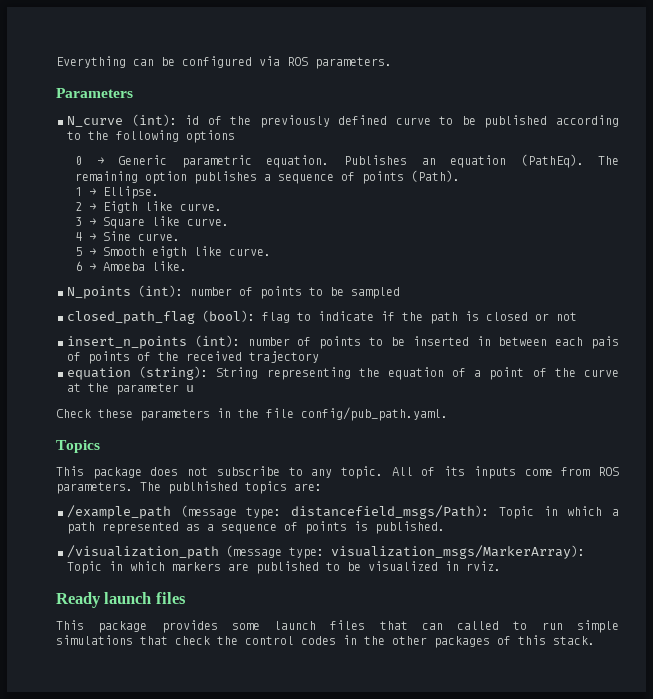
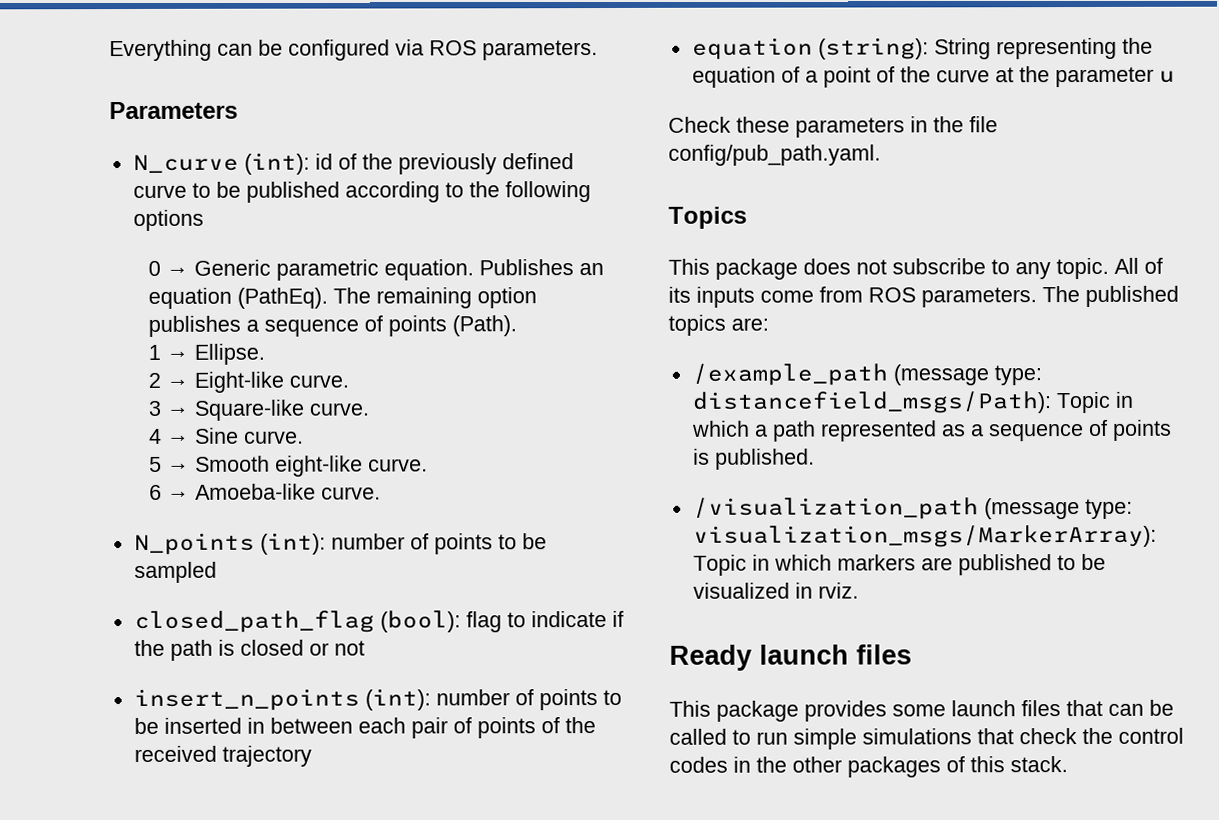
[103,201,174,213] Eigth like -> [193,371,284,393] Eight-like
[103,216,181,229] Square like -> [193,399,305,421] Square-like
[152,246,223,258] eigth like -> [274,455,363,477] eight-like
[103,261,188,271] Amoeba like. -> [194,483,381,500] Amoeba-like curve.
[591,336,619,349] pais -> [410,717,448,739] pair
[168,481,238,494] publhished -> [1085,285,1179,308] published
(443, 626) none -> [1149,699,1174,716] be

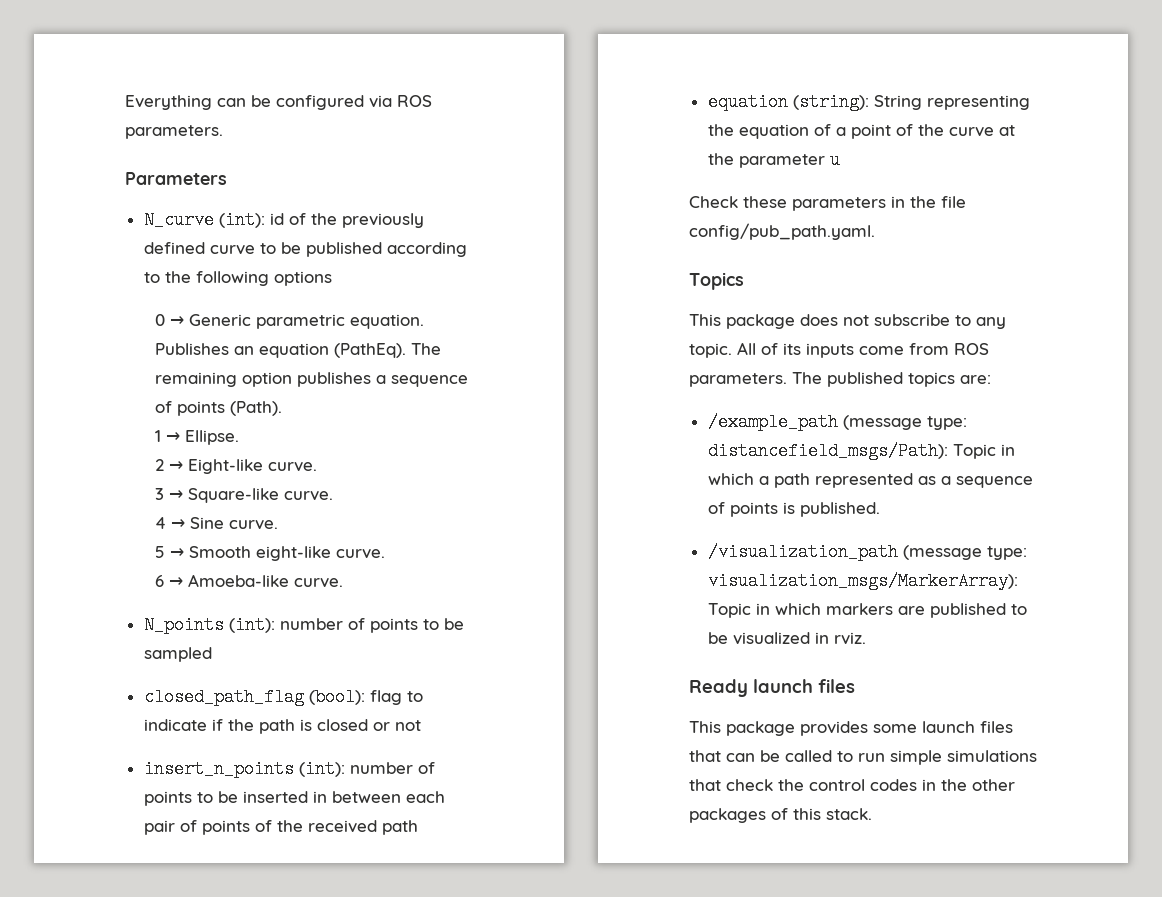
[221,745,312,767] trajectory -> [381,820,418,835] path

